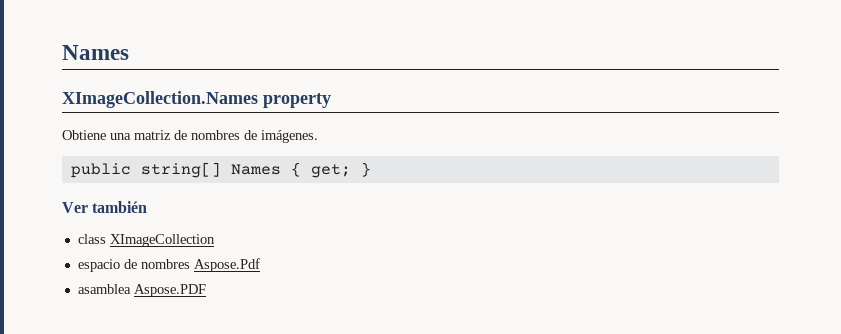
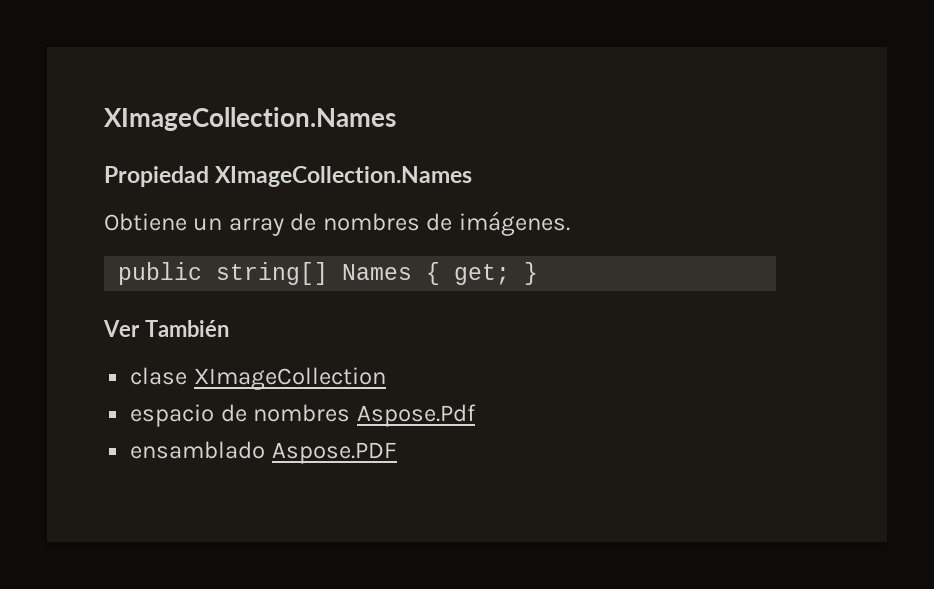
[62,45,129,60] [62,91,331,108] Names // XImageCollection.Names property -> [104,107,396,131] [104,166,473,187] XImageCollection.Names // Propiedad XImageCollection.Names
[110,130,171,140] una matriz -> [193,218,284,236] un array
[92,201,148,213] [77,234,106,244] también // class -> [144,320,229,337] [130,367,188,385] También // clase
[77,284,131,294] asamblea -> [130,441,266,459] ensamblado

